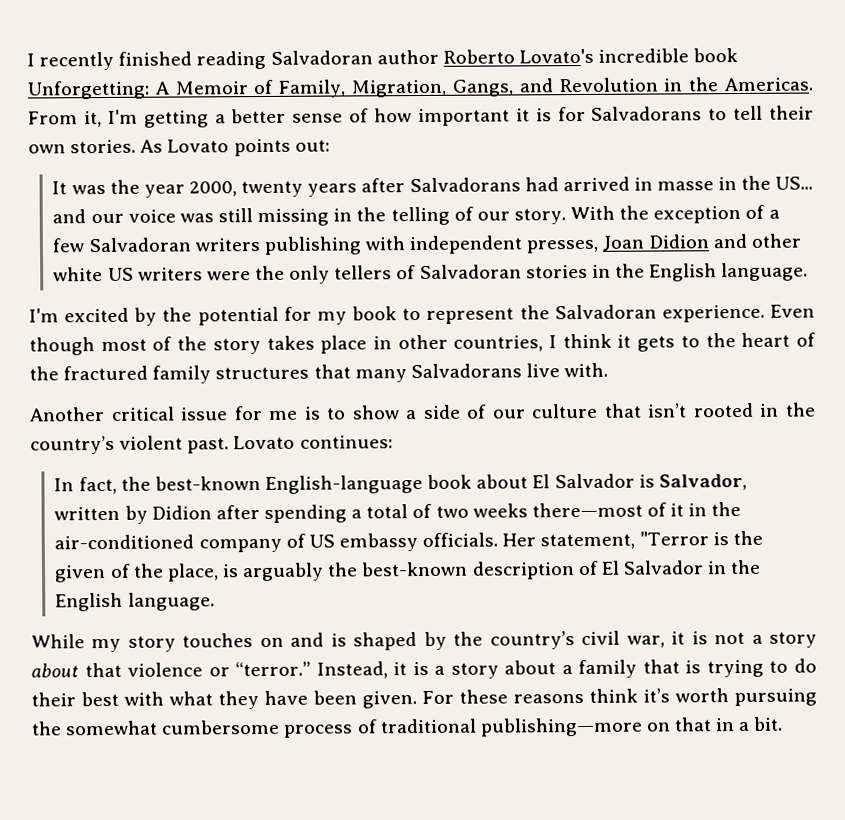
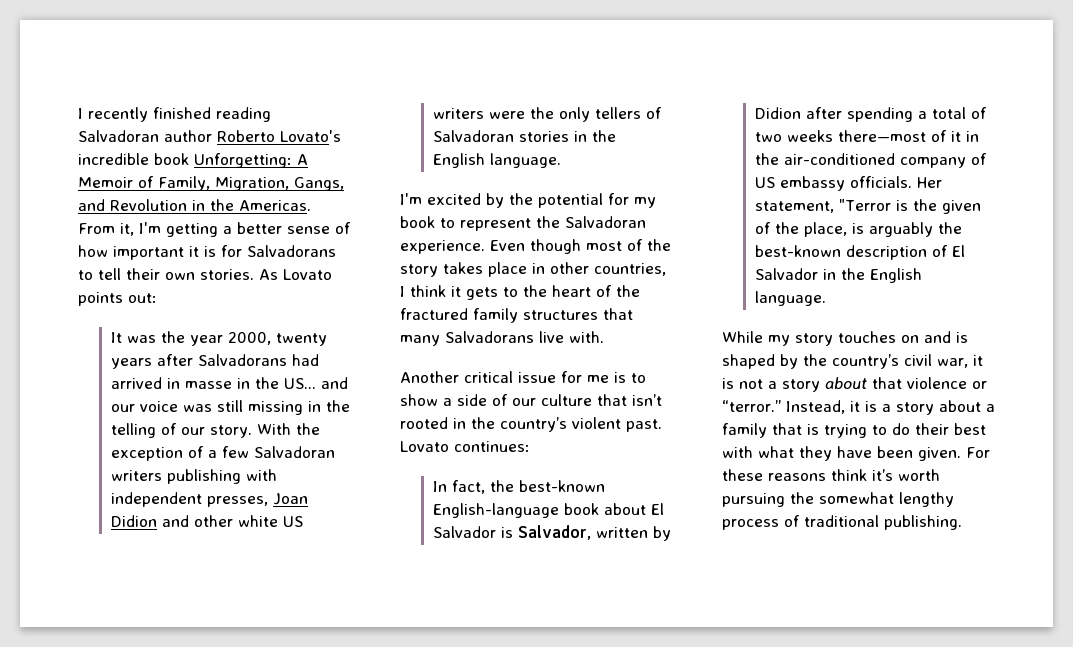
[161,719,281,735] cumbersome -> [899,492,954,507] lengthy
[479,716,784,737] publishing—more on that in a bit. -> [884,515,962,530] publishing.

